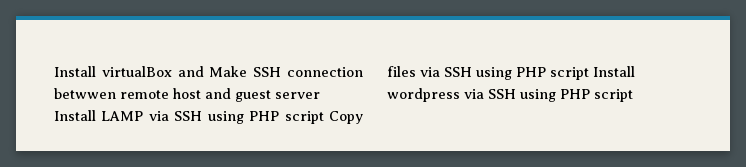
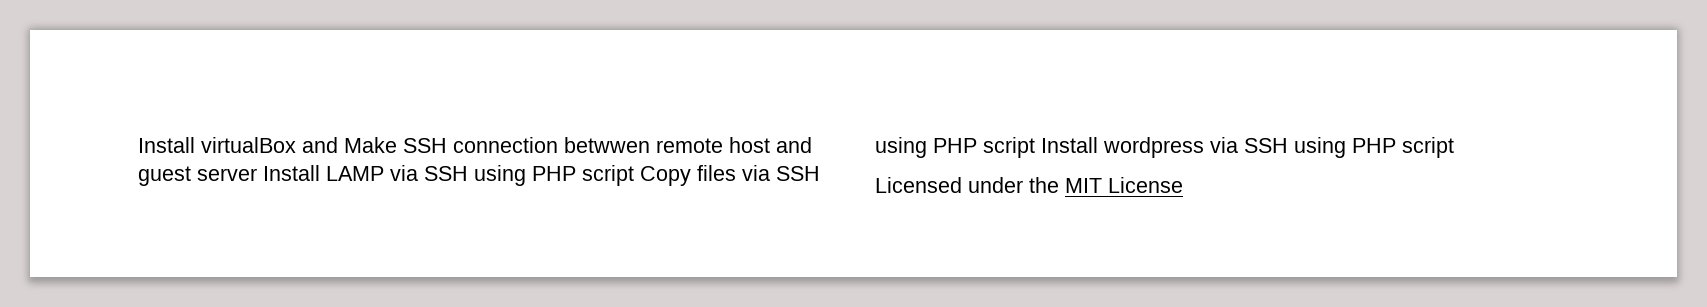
(633, 95) none -> [875,177,1183,193] // Licensed under the MIT License

